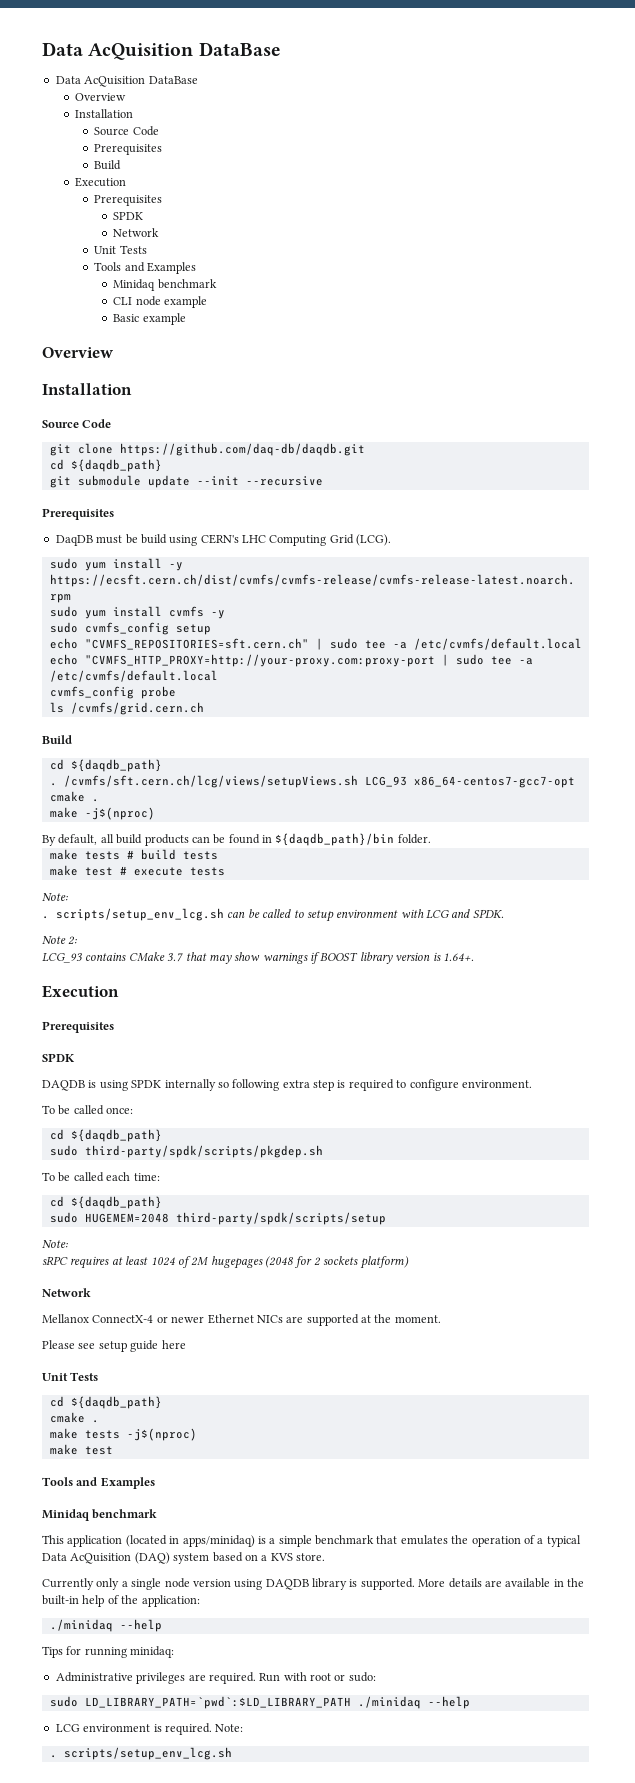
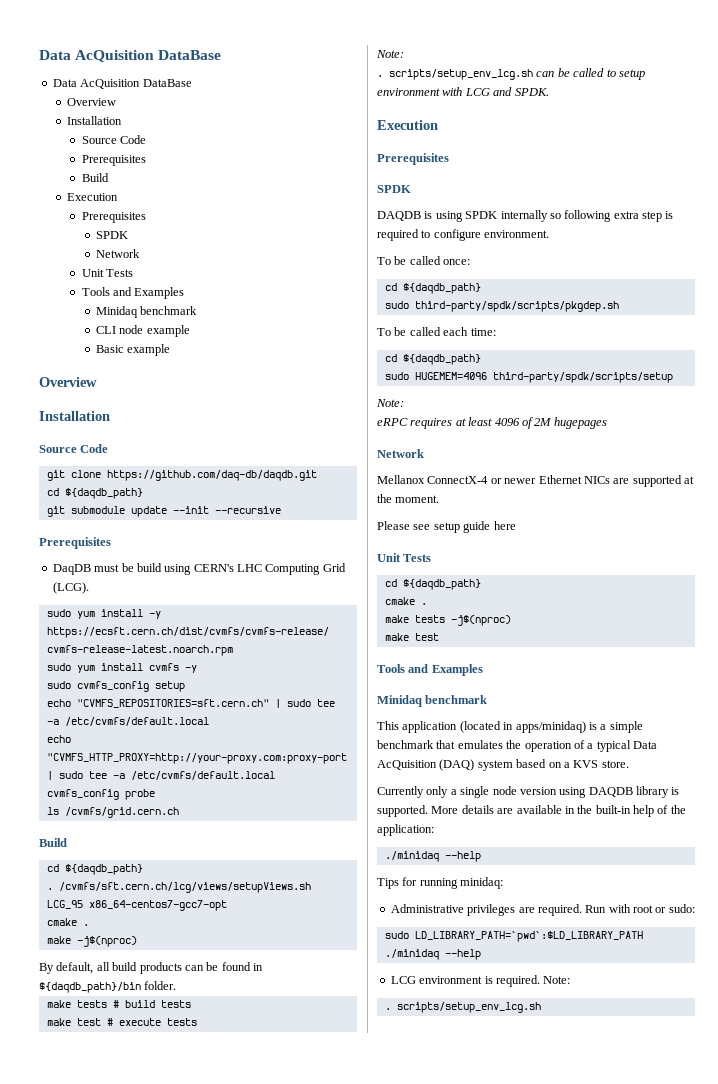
[364,776,407,787] LCG_93 -> [46,900,83,909] LCG_95
[42,936,78,945] [42,952,474,964] // Note 2: // LCG_93 contains CMake 3.7 that may show warnings if BOOST library version is 1.64+. -> (549, 92) none
[84,1213,169,1223] HUGEMEM=2048 -> [414,372,487,380] HUGEMEM=4096
[42,1256,68,1265] sRPC -> [377,418,408,426] eRPC
[150,1257,175,1266] 1024 -> [494,418,520,426] 4096
[265,1256,409,1269] (2048 for 2 sockets platform) -> (607, 423) none

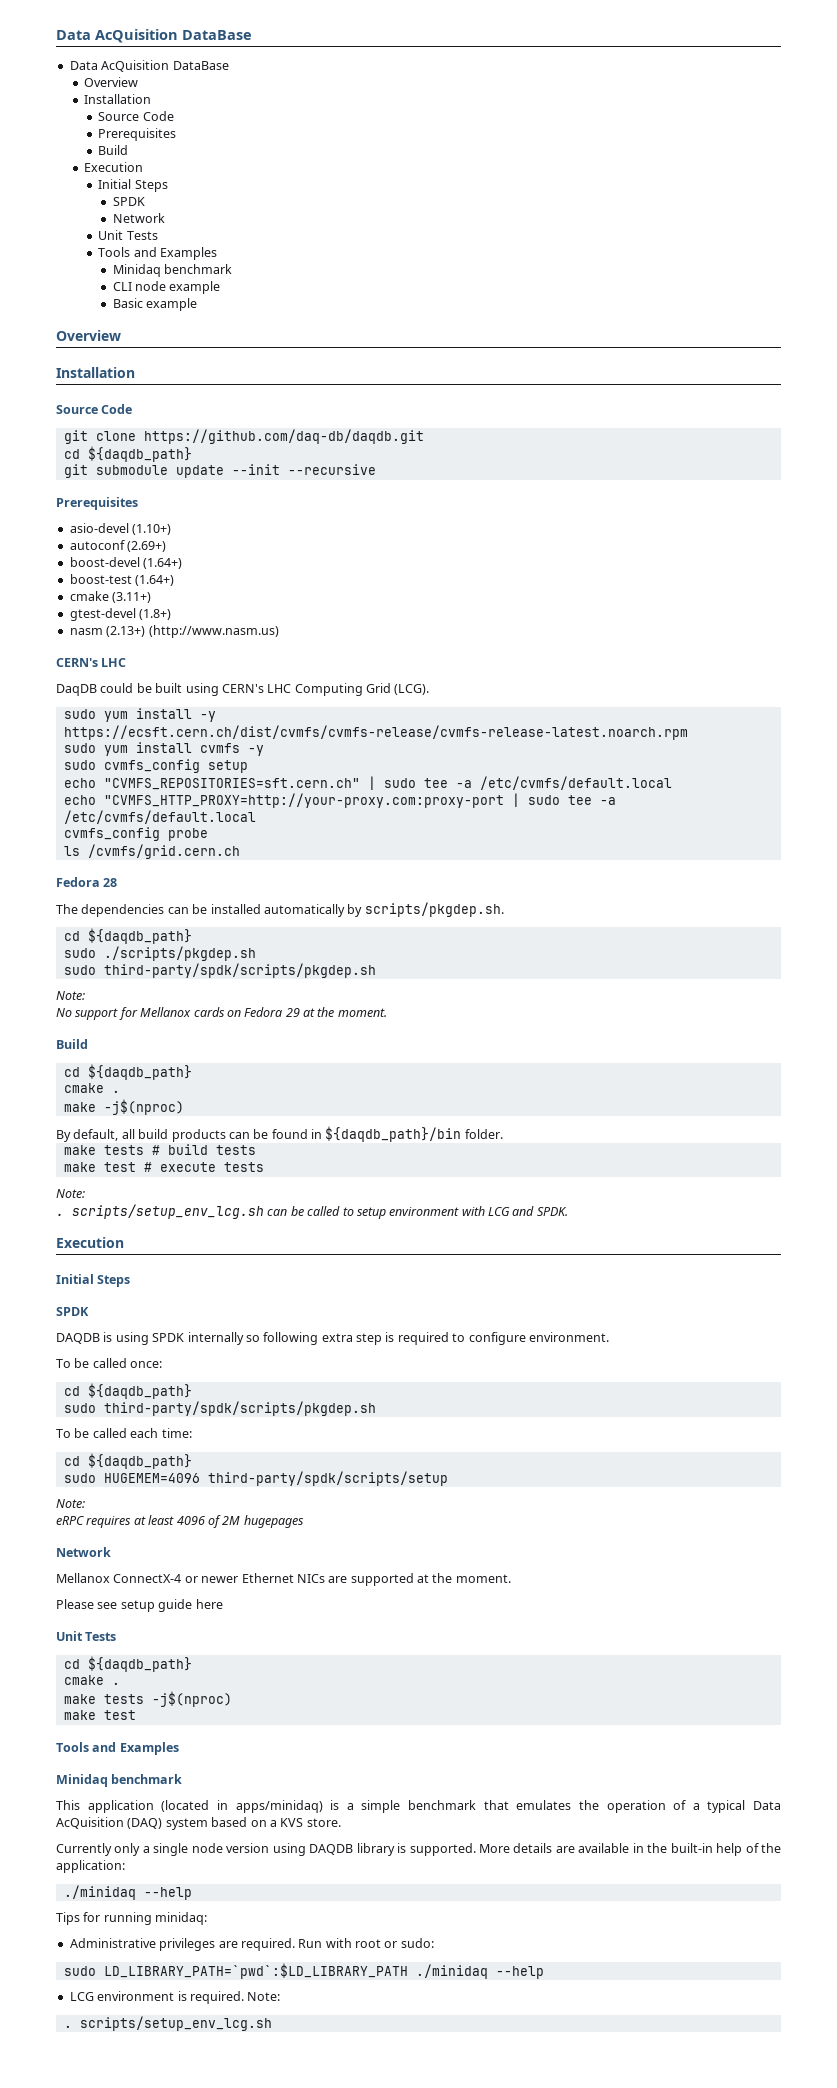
[81,212,146,223] Prerequisites -> [98,179,168,192] Initial Steps
[52,563,162,575] DaqDB must be build -> [69,523,172,535] [69,540,167,552] [69,557,183,569] [69,574,175,586] [69,591,152,603] [69,608,172,621] [69,625,279,638] [56,658,127,667] [56,683,183,696] asio-devel (1.10+) // autoconf (2.69+) // boost-devel (1.64+) // boost-test (1.64+) // cmake (3.11+) // gtest-devel (1.8+) // nasm (2.13+) (http://www.nasm.us) // CERN's LHC // DaqDB could be built
(179, 812) none -> [56,877,118,887] [56,902,504,917] [63,928,192,944] [63,946,256,961] [63,963,376,978] [56,991,85,1000] [56,1007,387,1020] // Fedora 28 // The dependencies can be installed automatically by scripts/pkgdep.sh. // cd ${daqdb_path} // sudo ./scripts/pkgdep.sh // sudo third-party/spdk/scripts/pkgdep.sh // Note: // No support for Mellanox cards on Fedora 29 at the moment.
[46,882,311,893] [46,900,227,911] // . /cvmfs/sft.cern.ch/lcg/views/setupViews.sh LCG_95 x86_64-centos7-gcc7-opt -> (192, 1072) none
[377,153,449,165] Prerequisites -> [56,1274,131,1287] Initial Steps

